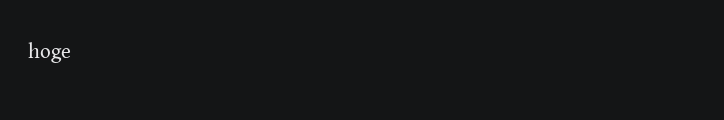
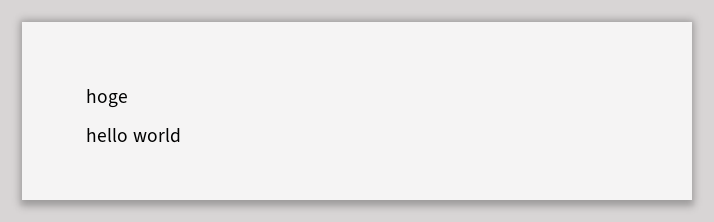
(71, 52) none -> [86,128,182,143] // hello world

